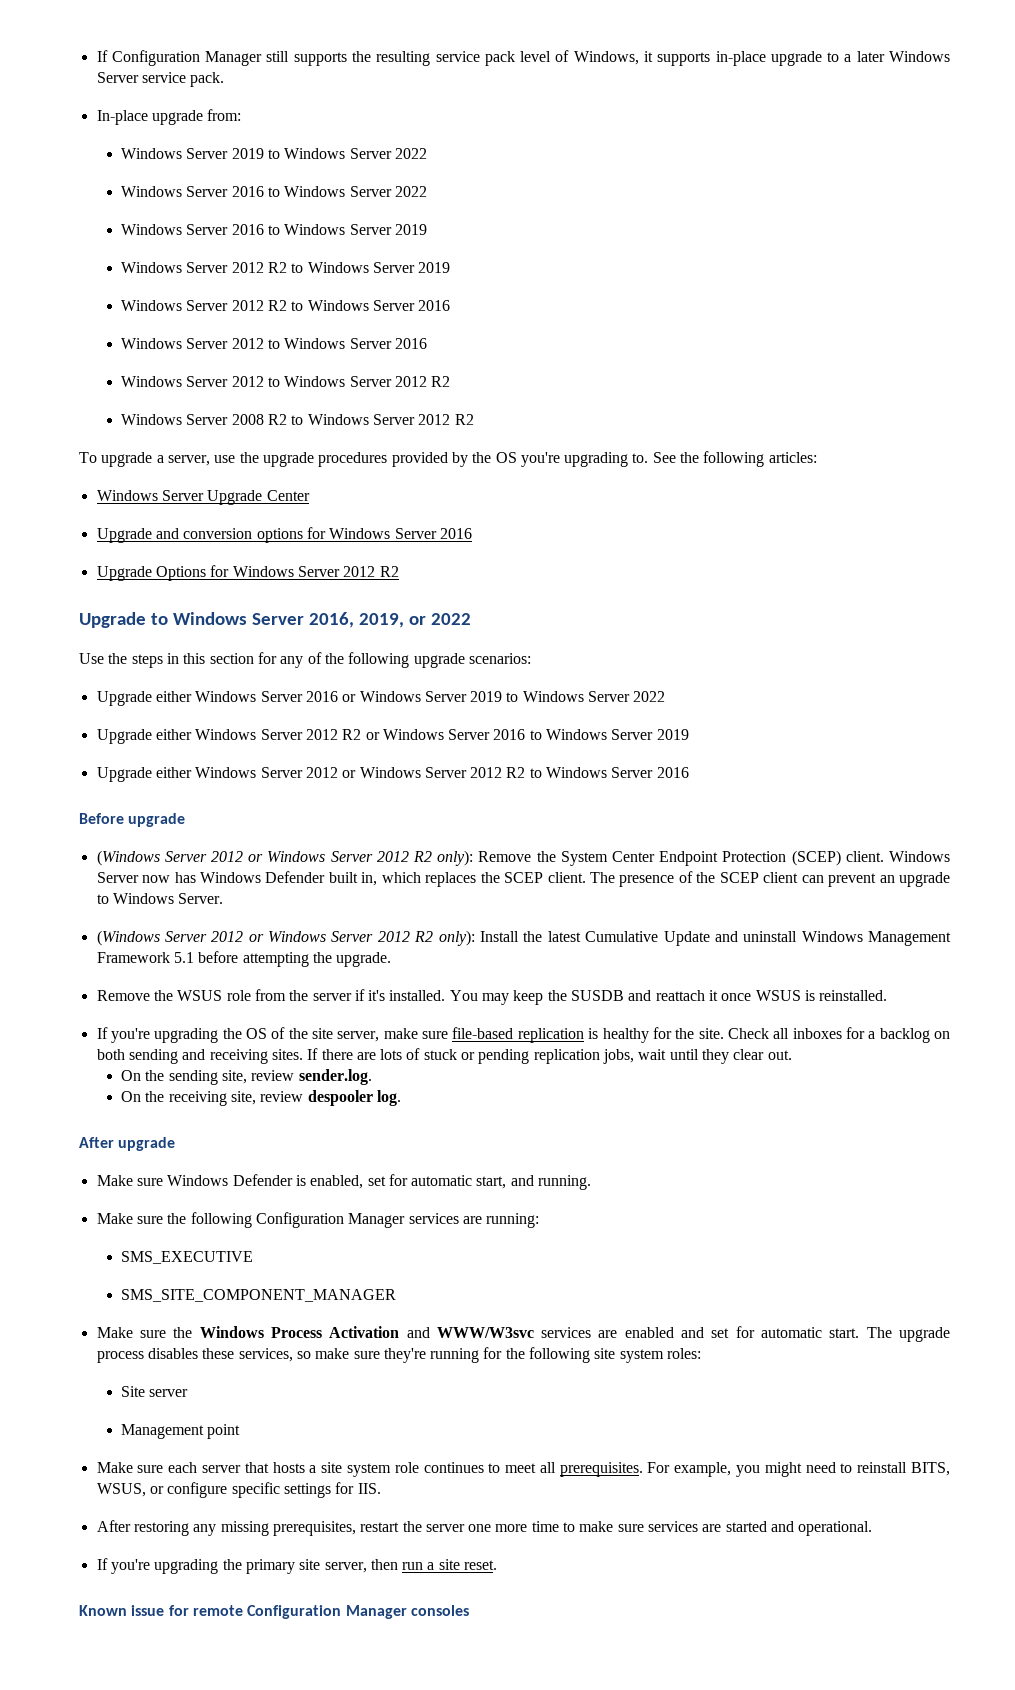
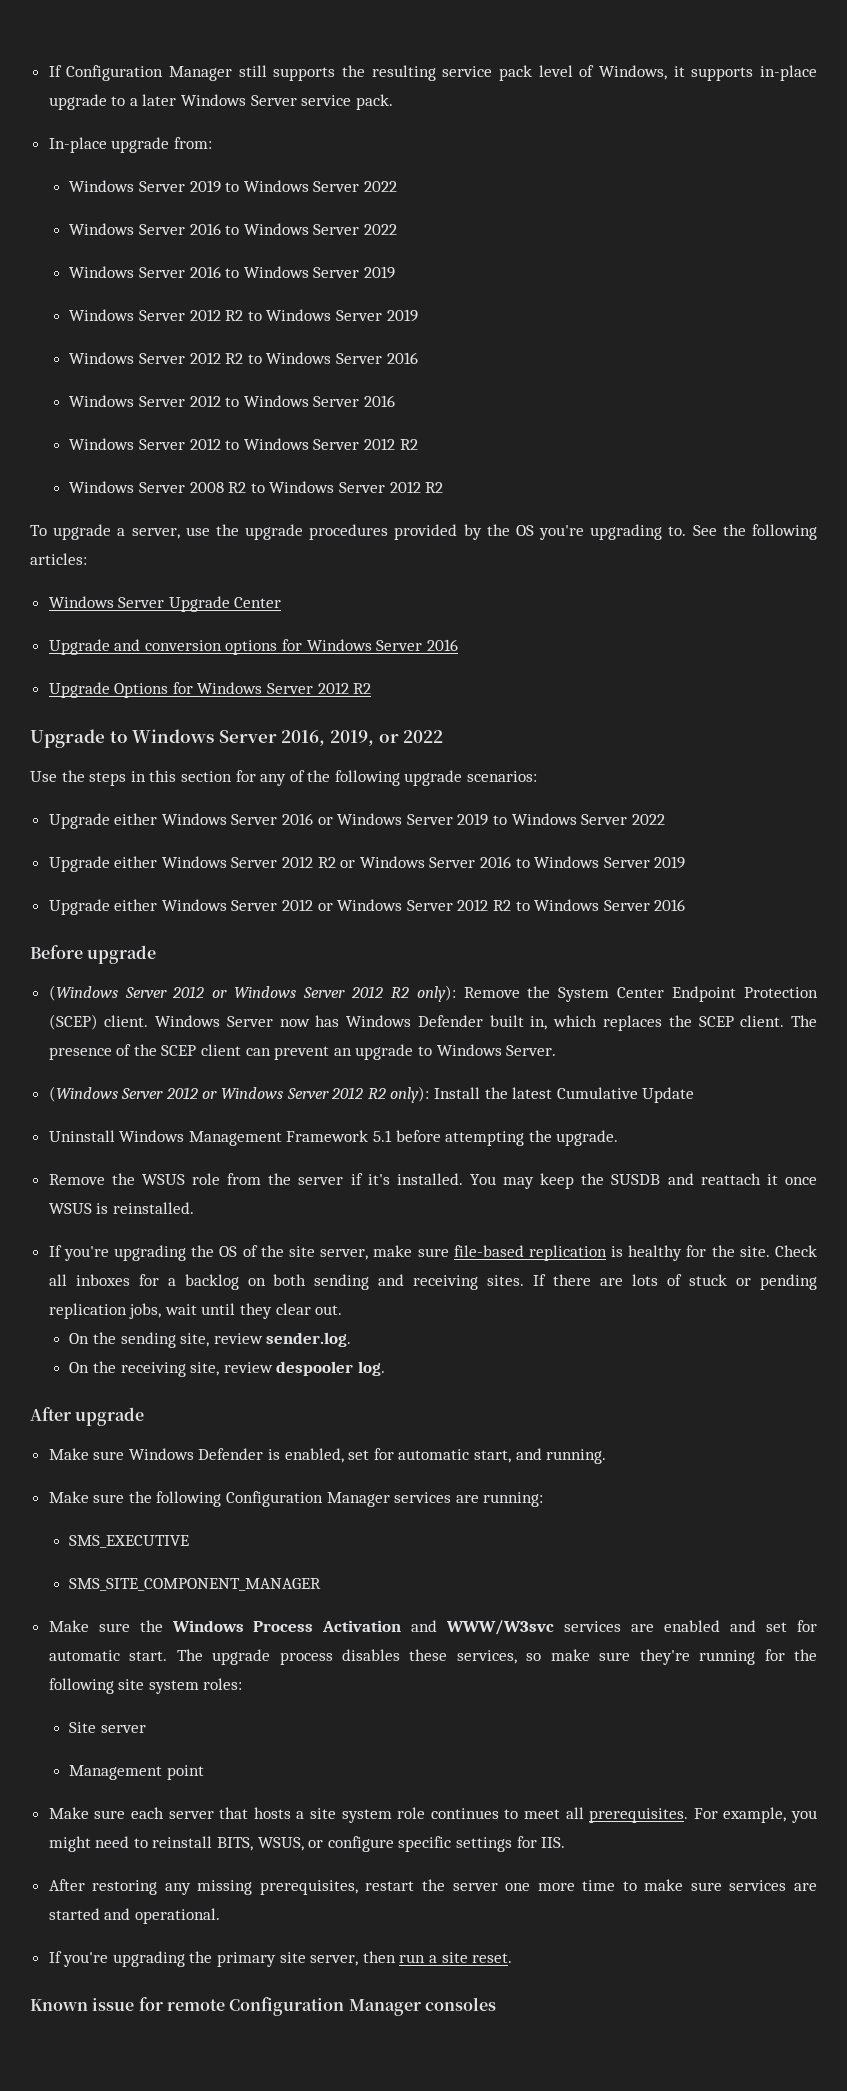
[714,931,798,942] and uninstall -> [48,1130,115,1142] // Uninstall

